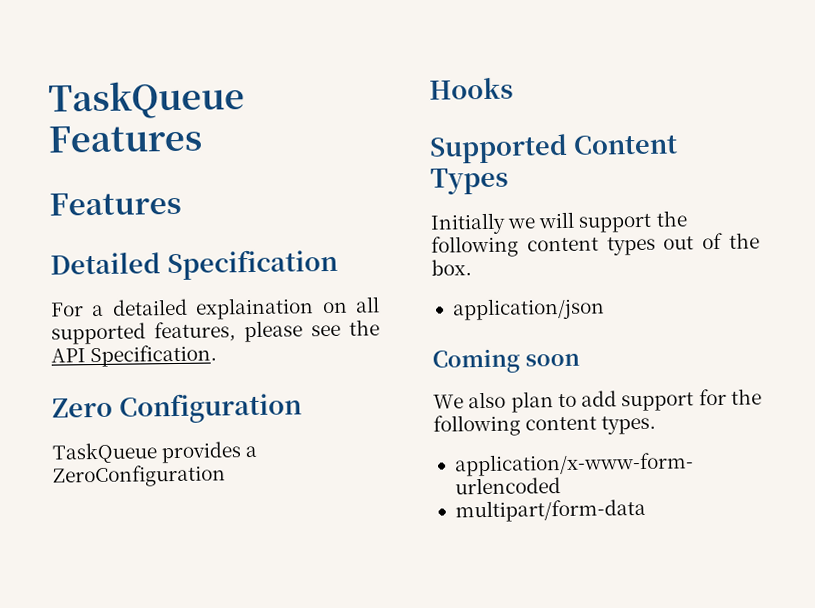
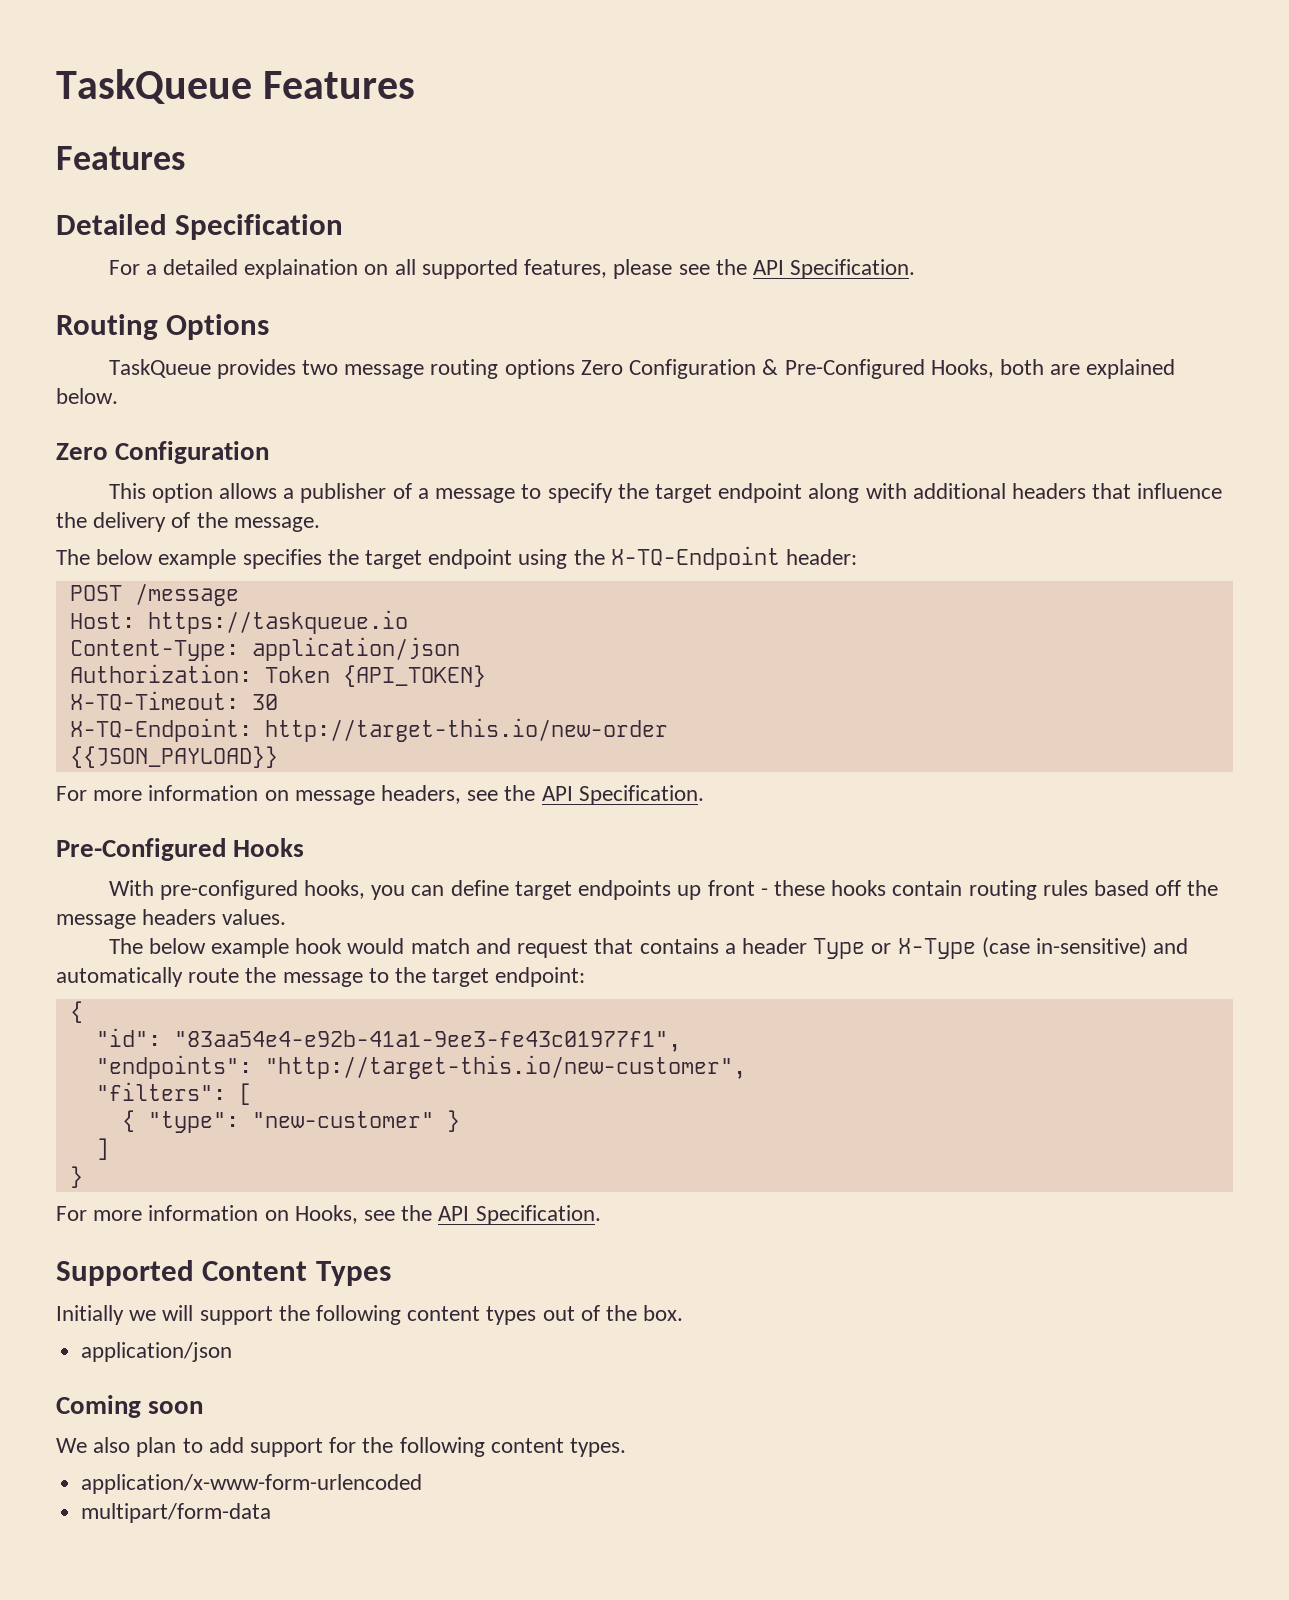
[52,392,302,424] [52,441,258,464] [53,464,226,488] [429,77,514,100] Zero Configuration // TaskQueue provides a ZeroConfiguration // Hooks -> [56,314,270,340] [108,359,1176,379] [56,388,118,404] [56,441,270,464] [108,483,1223,503] [56,512,320,532] [56,546,858,570] [69,583,239,606] [69,610,408,634] [69,637,460,661] [69,664,486,687] [69,691,278,711] [69,718,668,742] [69,746,278,768] [56,785,704,805] [56,838,305,861] [108,880,1219,900] [56,909,287,929] [108,937,1189,959] [56,967,586,987] [69,1001,83,1023] [95,1028,681,1052] [95,1055,746,1079] [95,1082,252,1105] [121,1110,460,1133] [95,1138,109,1160] [69,1166,83,1188] [56,1205,601,1225] Routing Options // TaskQueue provides two message routing options Zero Configuration & Pre-Configured Hooks, both are explained below. // Zero Configuration // This option allows a publisher of a message to specify the target endpoint along with additional headers that influence the delivery of the message. // The below example specifies the target endpoint using the X-TQ-Endpoint header: // POST /message // Host: https://taskqueue.io // Content-Type: application/json // Authorization: Token {API_TOKEN} // X-TQ-Timeout: 30 // X-TQ-Endpoint: http://target-this.io/new-order // {{JSON_PAYLOAD}} // For more information on message headers, see the API Specification. // Pre-Configured Hooks // With pre-configured hooks, you can define target endpoints up front - these hooks contain routing rules based off the message headers values. // The below example hook would match and request that contains a header Type or X-Type (case in-sensitive) and automatically route the message to the target endpoint: // { // "id": "83aa54e4-e92b-41a1-9ee3-fe43c01977f1", // "endpoints": "http://target-this.io/new-customer", // "filters": [ // { "type": "new-customer" } // ] // } // For more information on Hooks, see the API Specification.

